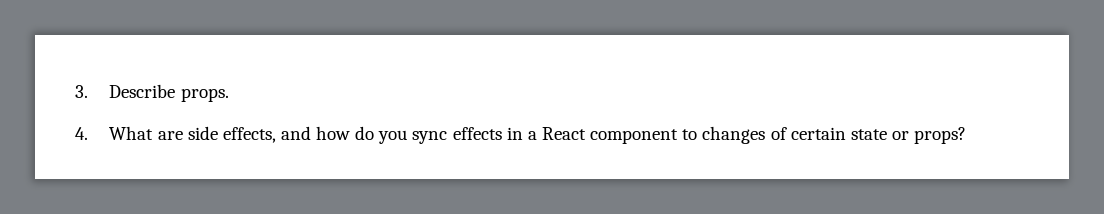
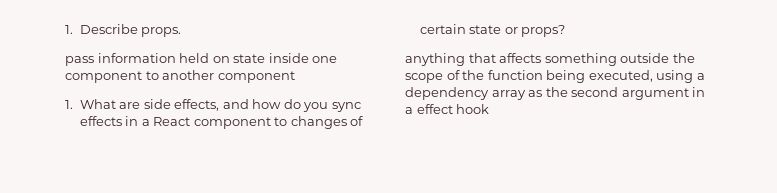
[75,85,88,98] 3. -> [65,25,73,34] 1.
[75,127,88,140] 4. -> [65,53,338,66] [65,70,295,83] [65,100,73,109] pass information held on state inside one component to another component // 1.
(967, 135) none -> [405,53,695,66] [405,70,705,83] [405,87,706,100] [405,104,490,114] // anything that affects something outside the scope of the function being executed, using a dependency array as the second argument in a effect hook

